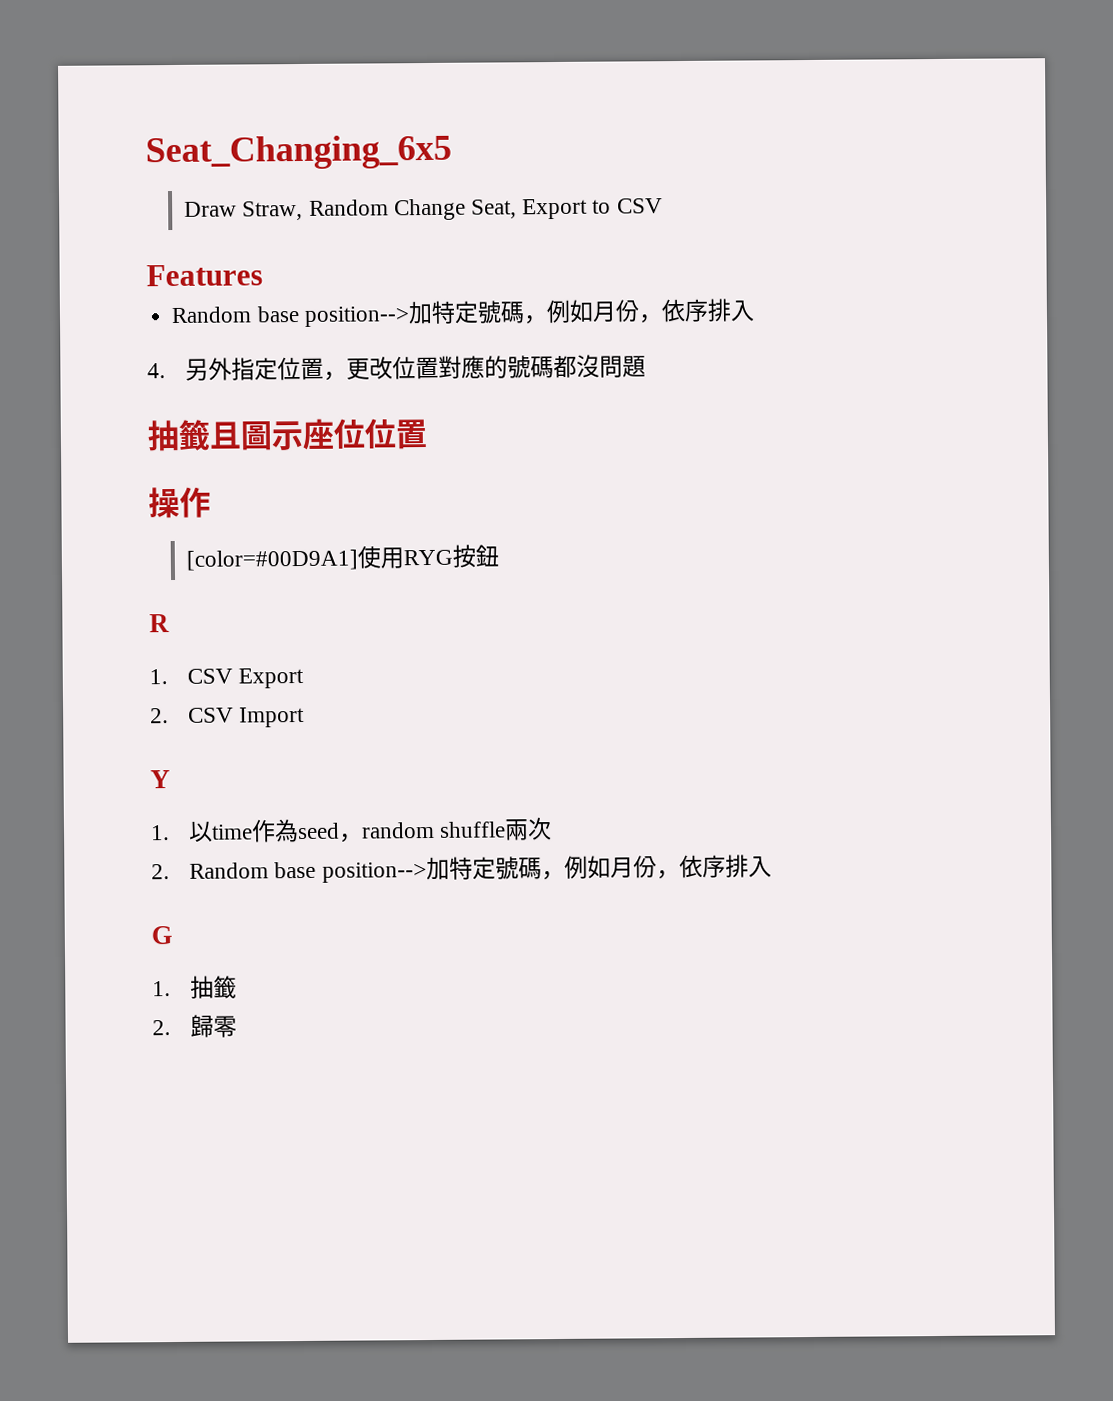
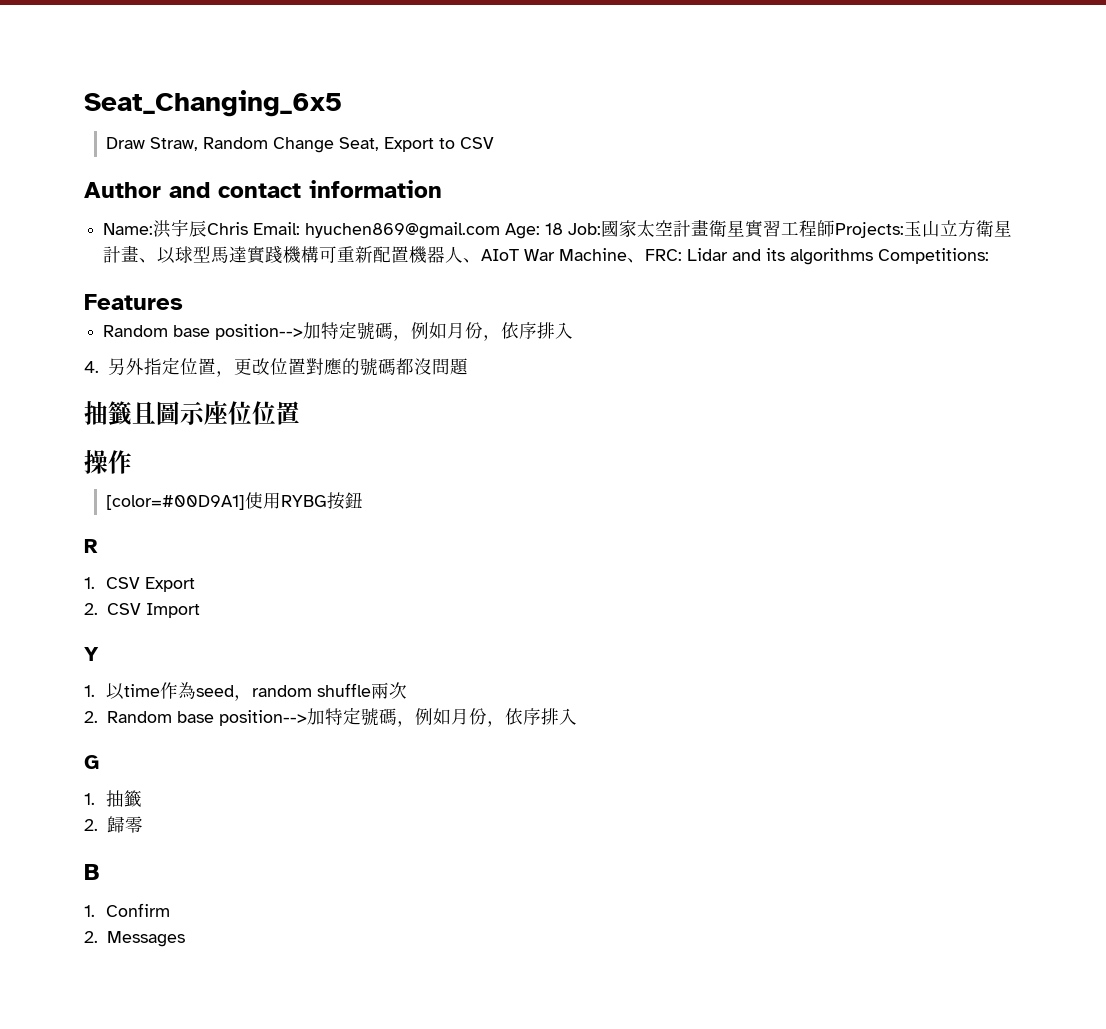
(663, 206) none -> [84,180,442,198] [103,219,1013,239] [103,245,990,265] // Author and contact information // Name:洪宇辰Chris Email: hyuchen869@gmail.com Age: 18 Job:國家太空計畫衛星實習工程師Projects:玉山立方衛星計畫、以球型馬達實踐機構可重新配置機器人、AIoT War Machine、FRC: Lidar and its algorithms Competitions:
[403,549,454,566] RYG -> [281,495,328,507] RYBG
(238, 1026) none -> [84,864,99,880] [84,903,171,917] [84,931,185,947] // B // 1. Confirm // 2. Messages

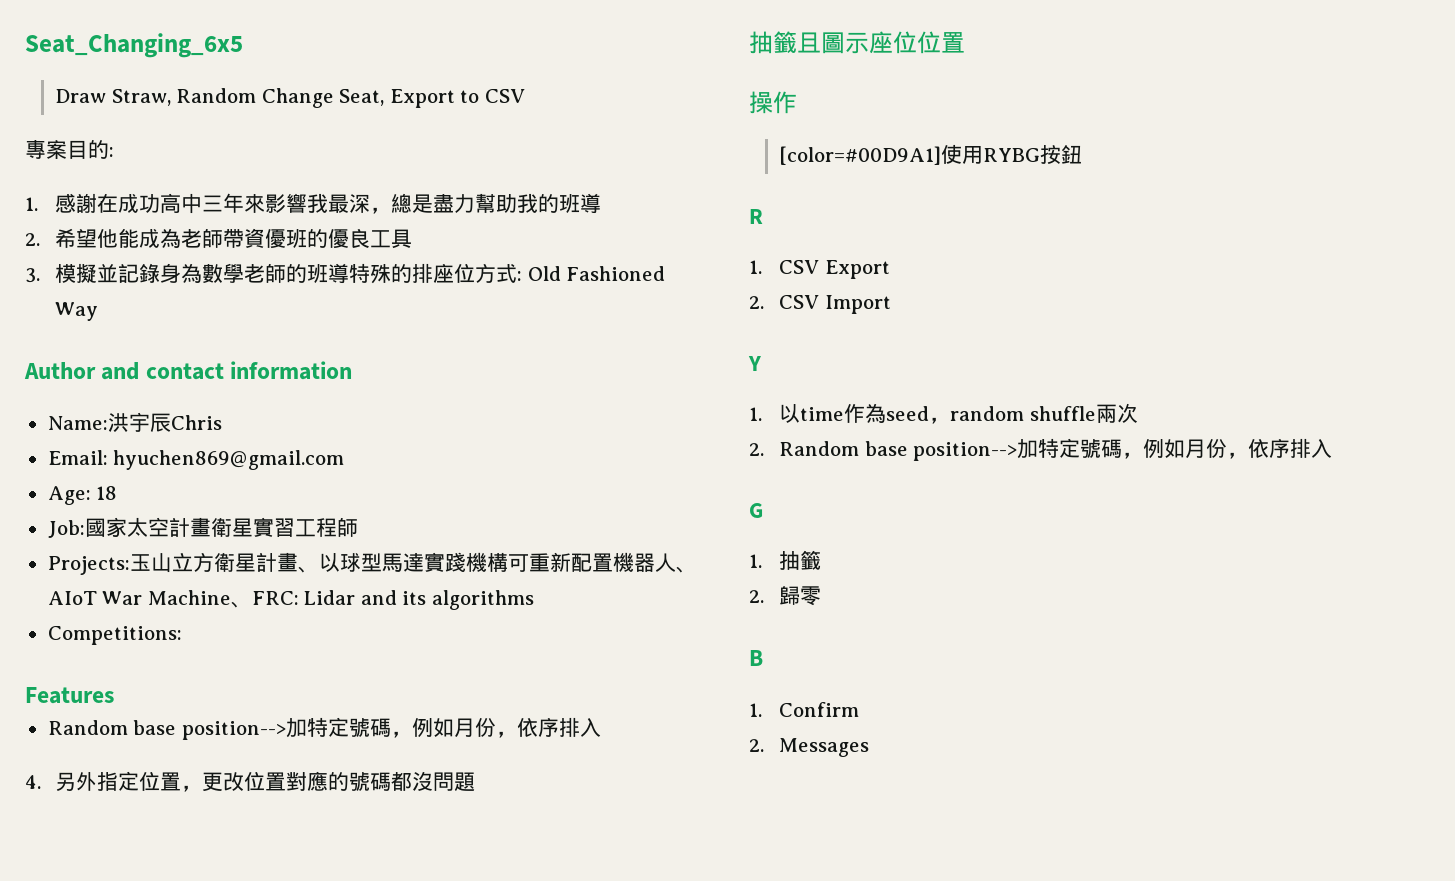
(495, 143) none -> [25,140,114,159] [25,193,601,214] [25,228,412,249] [25,263,666,284] [54,302,98,321] // 專案目的: // 1.感謝在成功高中三年來影響我最深，總是盡力幫助我的班導 // 2.希望他能成為老師帶資優班的優良工具 // 3.模擬並記錄身為數學老師的班導特殊的排座位方式: Old Fashioned Way
(249, 228) none -> (222, 422) //
(501, 230) none -> (345, 460) //
(564, 229) none -> (118, 493) //
(836, 228) none -> (358, 527) //
(874, 256) none -> (534, 600) //

